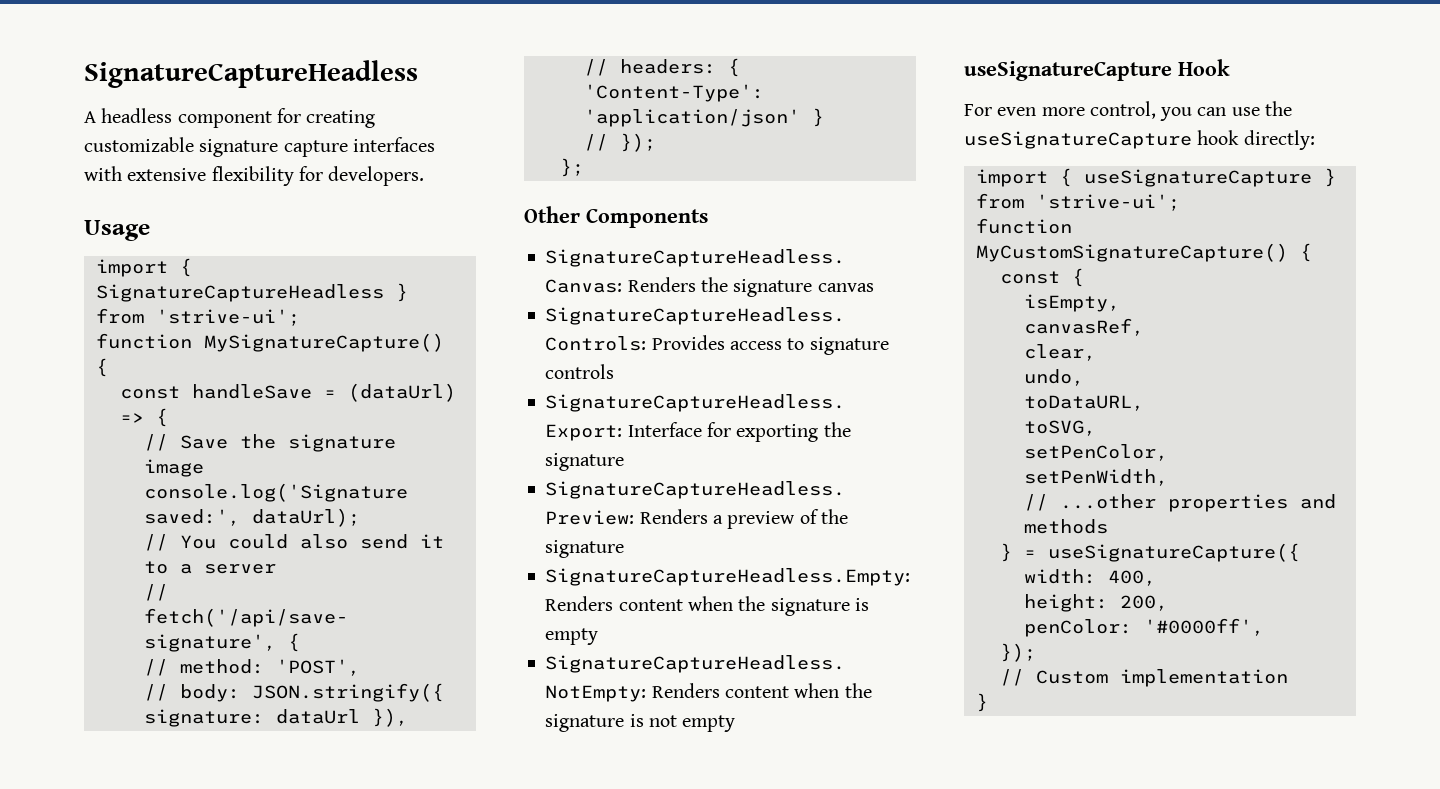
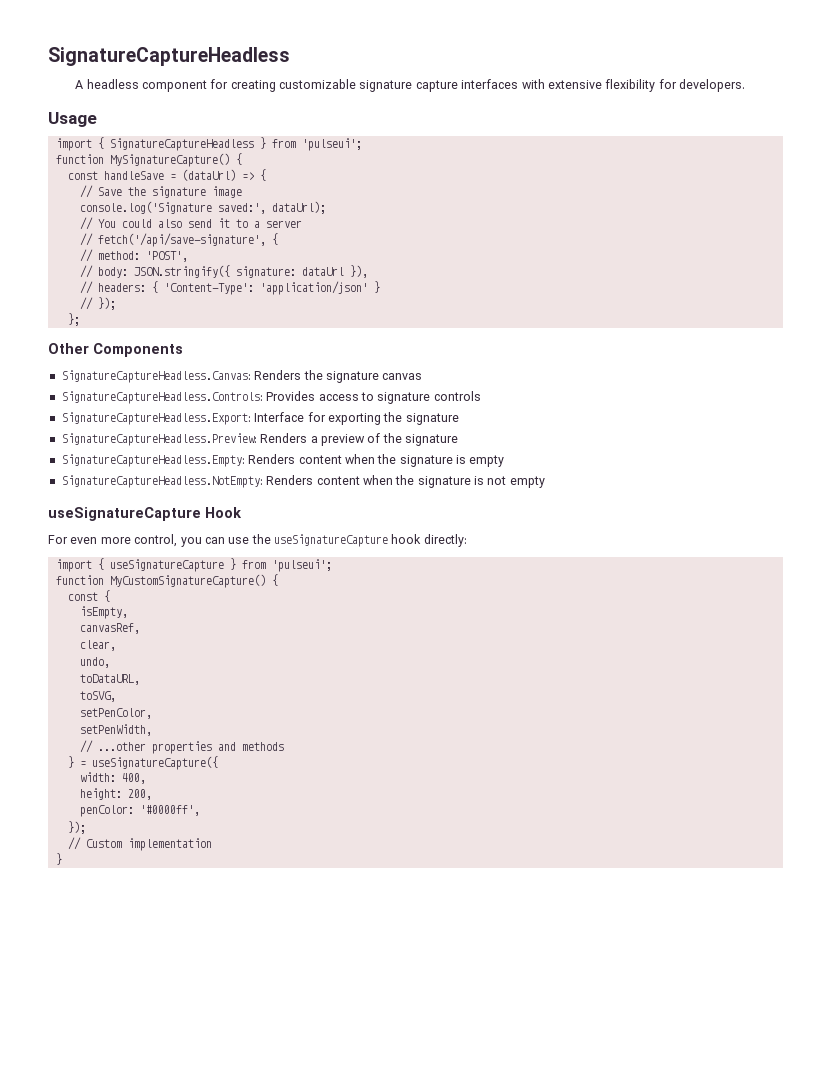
[155,309,300,326] 'strive-ui'; -> [301,138,362,151] 'pulseui';
[1035,194,1180,211] 'strive-ui'; -> [271,559,332,572] 'pulseui';

